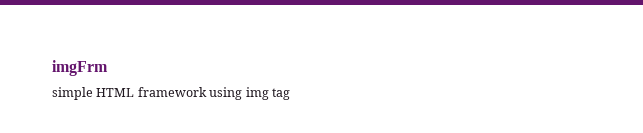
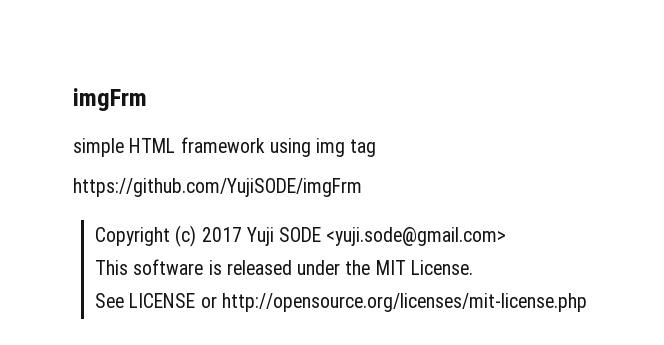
(290, 94) none -> [73,178,362,197] [95,225,507,247] [95,259,473,275] [95,293,587,312] // https://github.com/YujiSODE/imgFrm // Copyright (c) 2017 Yuji SODE <yuji.sode@gmail.com> // This software is released under the MIT License. // See LICENSE or http://opensource.org/licenses/mit-license.php

